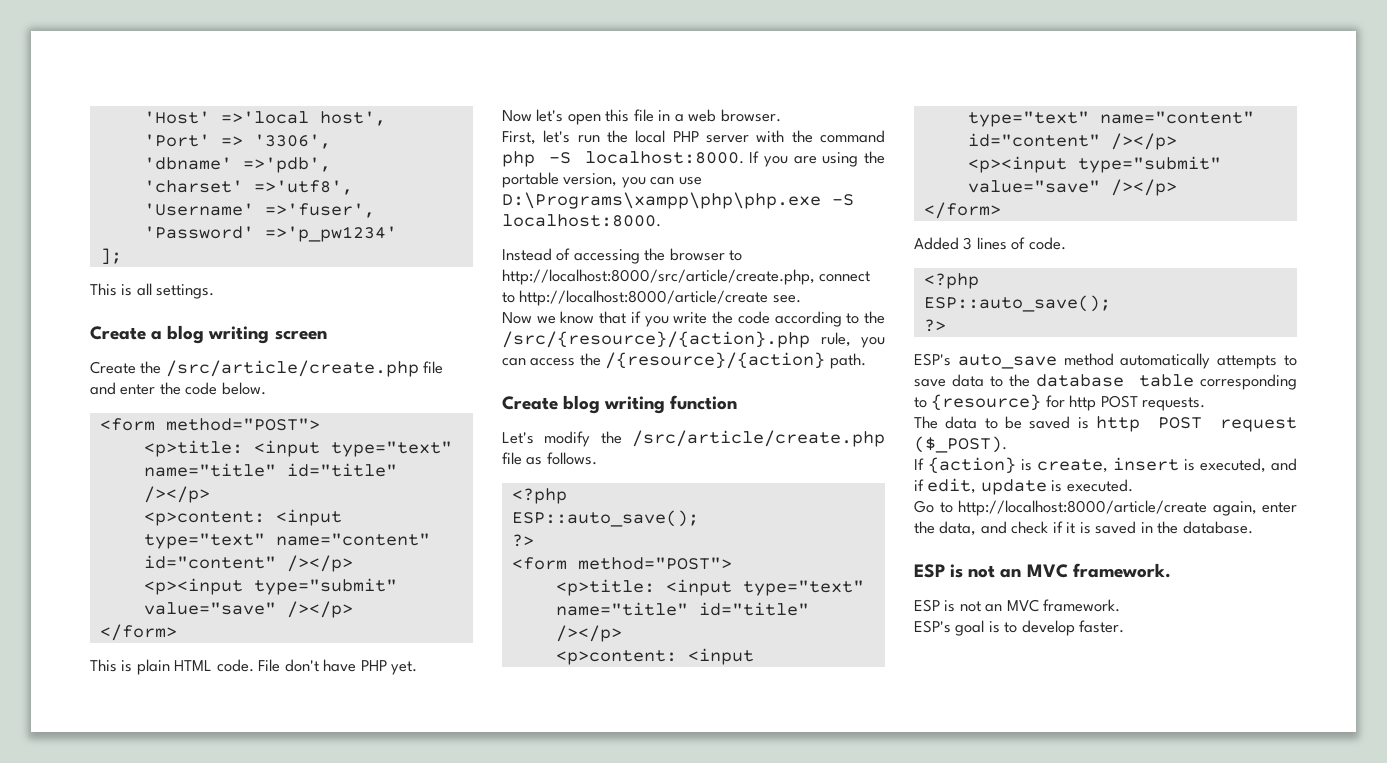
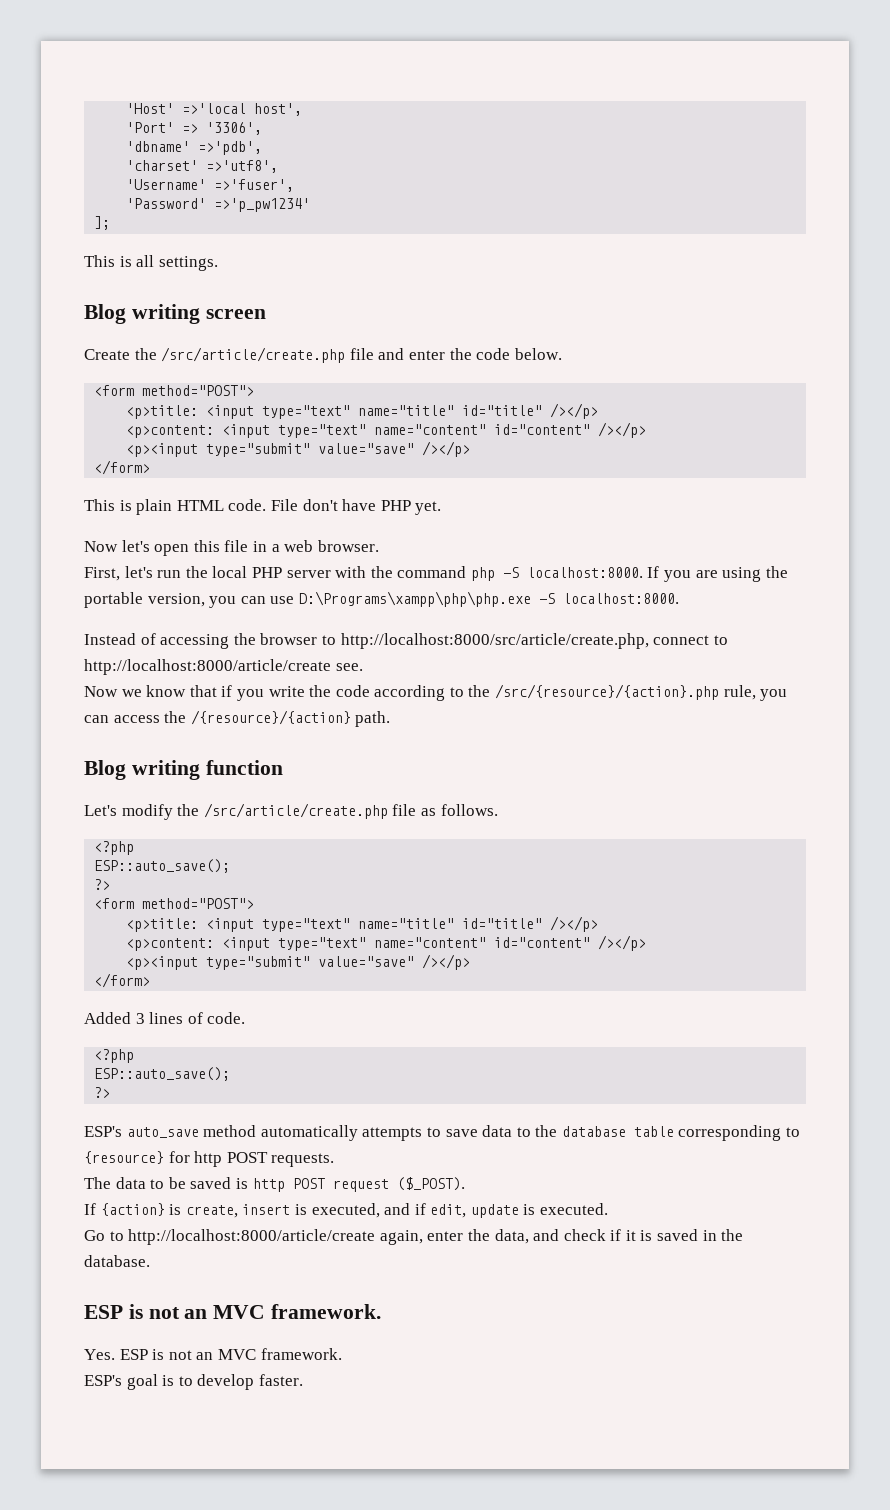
[90,325,205,344] Create a blog -> [84,304,126,324] Blog
[502,395,601,414] Create blog -> [84,760,126,780] Blog
(1171, 570) none -> [84,1349,115,1360] Yes.

